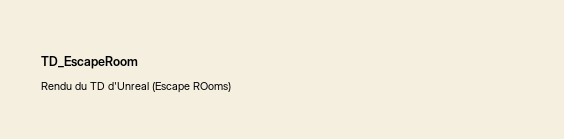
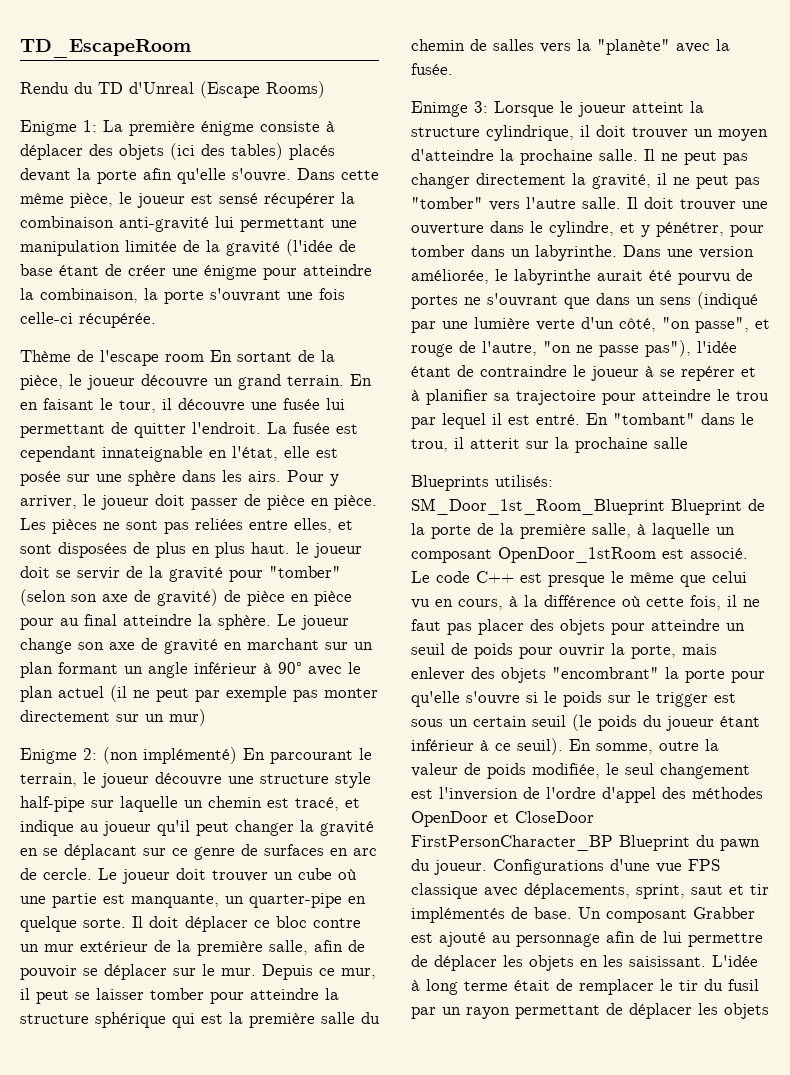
[193,82,231,92] ROoms) -> [266,81,325,98] [20,120,335,136] [20,143,335,160] [20,168,379,184] [20,192,355,208] [20,216,357,232] [20,239,356,256] [20,264,372,280] [20,288,345,304] [20,312,156,328] [20,350,335,366] [20,374,372,390] [20,398,345,413] [20,422,358,438] [20,446,338,462] [20,470,339,486] [20,494,377,510] [20,518,353,534] [20,542,362,558] [20,566,341,582] [20,589,352,606] [20,614,349,630] [20,638,373,654] [20,662,361,678] [20,685,378,702] [20,709,206,726] [20,747,372,764] [20,772,371,788] [20,796,360,812] [20,820,374,836] [20,844,377,860] [20,868,357,884] [20,893,366,908] [20,916,361,932] [20,940,365,956] [20,964,376,980] [20,988,339,1004] [20,1012,380,1028] [411,39,730,55] [411,63,453,75] [411,101,704,117] [411,125,768,141] [411,149,748,165] [411,173,760,189] [411,197,768,211] [411,221,764,237] [411,245,754,261] [411,269,753,285] [411,292,758,309] [411,317,770,333] [411,340,737,357] [411,365,756,381] [411,389,769,405] [411,413,754,429] [411,437,688,453] [411,475,553,491] [411,498,765,515] [411,523,735,539] [411,547,748,563] [411,571,747,587] [411,595,760,610] [411,619,745,635] [411,643,717,659] [411,667,765,683] [411,691,736,707] [411,714,760,731] [411,738,719,755] [411,763,750,779] [411,787,763,803] [411,811,594,827] [411,835,760,851] [411,859,720,875] [411,883,769,899] [411,907,755,923] [411,931,763,947] [411,955,758,971] [411,979,759,995] [411,1003,769,1019] Rooms) // Enigme 1: La première énigme consiste à déplacer des objets (ici des tables) placés devant la porte afin qu'elle s'ouvre. Dans cette même pièce, le joueur est sensé récupérer la combinaison anti-gravité lui permettant une manipulation limitée de la gravité (l'idée de base étant de créer une énigme pour atteindre la combinaison, la porte s'ouvrant une fois celle-ci récupérée. // Thème de l'escape room En sortant de la pièce, le joueur découvre un grand terrain. En en faisant le tour, il découvre une fusée lui permettant de quitter l'endroit. La fusée est cependant innateignable en l'état, elle est posée sur une sphère dans les airs. Pour y arriver, le joueur doit passer de pièce en pièce. Les pièces ne sont pas reliées entre elles, et sont disposées de plus en plus haut. le joueur doit se servir de la gravité pour "tomber" (selon son axe de gravité) de pièce en pièce pour au final atteindre la sphère. Le joueur change son axe de gravité en marchant sur un plan formant un angle inférieur à 90° avec le plan actuel (il ne peut par exemple pas monter directement sur un mur) // Enigme 2: (non implémenté) En parcourant le terrain, le joueur découvre une structure style half-pipe sur laquelle un chemin est tracé, et indique au joueur qu'il peut changer la gravité en se déplacant sur ce genre de surfaces en arc de cercle. Le joueur doit trouver un cube où une partie est manquante, un quarter-pipe en quelque sorte. Il doit déplacer ce bloc contre un mur extérieur de la première salle, afin de pouvoir se déplacer sur le mur. Depuis ce mur, il peut se laisser tomber pour atteindre la structure sphérique qui est la première salle du chemin de salles vers la "planète" avec la fusée. // Enimge 3: Lorsque le joueur atteint la structure cylindrique, il doit trouver un moyen d'atteindre la prochaine salle. Il ne peut pas changer directement la gravité, il ne peut pas "tomber" vers l'autre salle. Il doit trouver une ouverture dans le cylindre, et y pénétrer, pour tomber dans un labyrinthe. Dans une version améliorée, le labyrinthe aurait été pourvu de portes ne s'ouvrant que dans un sens (indiqué par une lumière verte d'un côté, "on passe", et rouge de l'autre, "on ne passe pas"), l'idée étant de contraindre le joueur à se repérer et à planifier sa trajectoire pour atteindre le trou par lequel il est entré. En "tombant" dans le trou, il atterit sur la prochaine salle // Blueprints utilisés: SM_Door_1st_Room_Blueprint Blueprint de la porte de la première salle, à laquelle un composant OpenDoor_1stRoom est associé. Le code C++ est presque le même que celui vu en cours, à la différence où cette fois, il ne faut pas placer des objets pour atteindre un seuil de poids pour ouvrir la porte, mais enlever des objets "encombrant" la porte pour qu'elle s'ouvre si le poids sur le trigger est sous un certain seuil (le poids du joueur étant inférieur à ce seuil). En somme, outre la valeur de poids modifiée, le seul changement est l'inversion de l'ordre d'appel des méthodes OpenDoor et CloseDoor FirstPersonCharacter_BP Blueprint du pawn du joueur. Configurations d'une vue FPS classique avec déplacements, sprint, saut et tir implémentés de base. Un composant Grabber est ajouté au personnage afin de lui permettre de déplacer les objets en les saisissant. L'idée à long terme était de remplacer le tir du fusil par un rayon permettant de déplacer les objets

